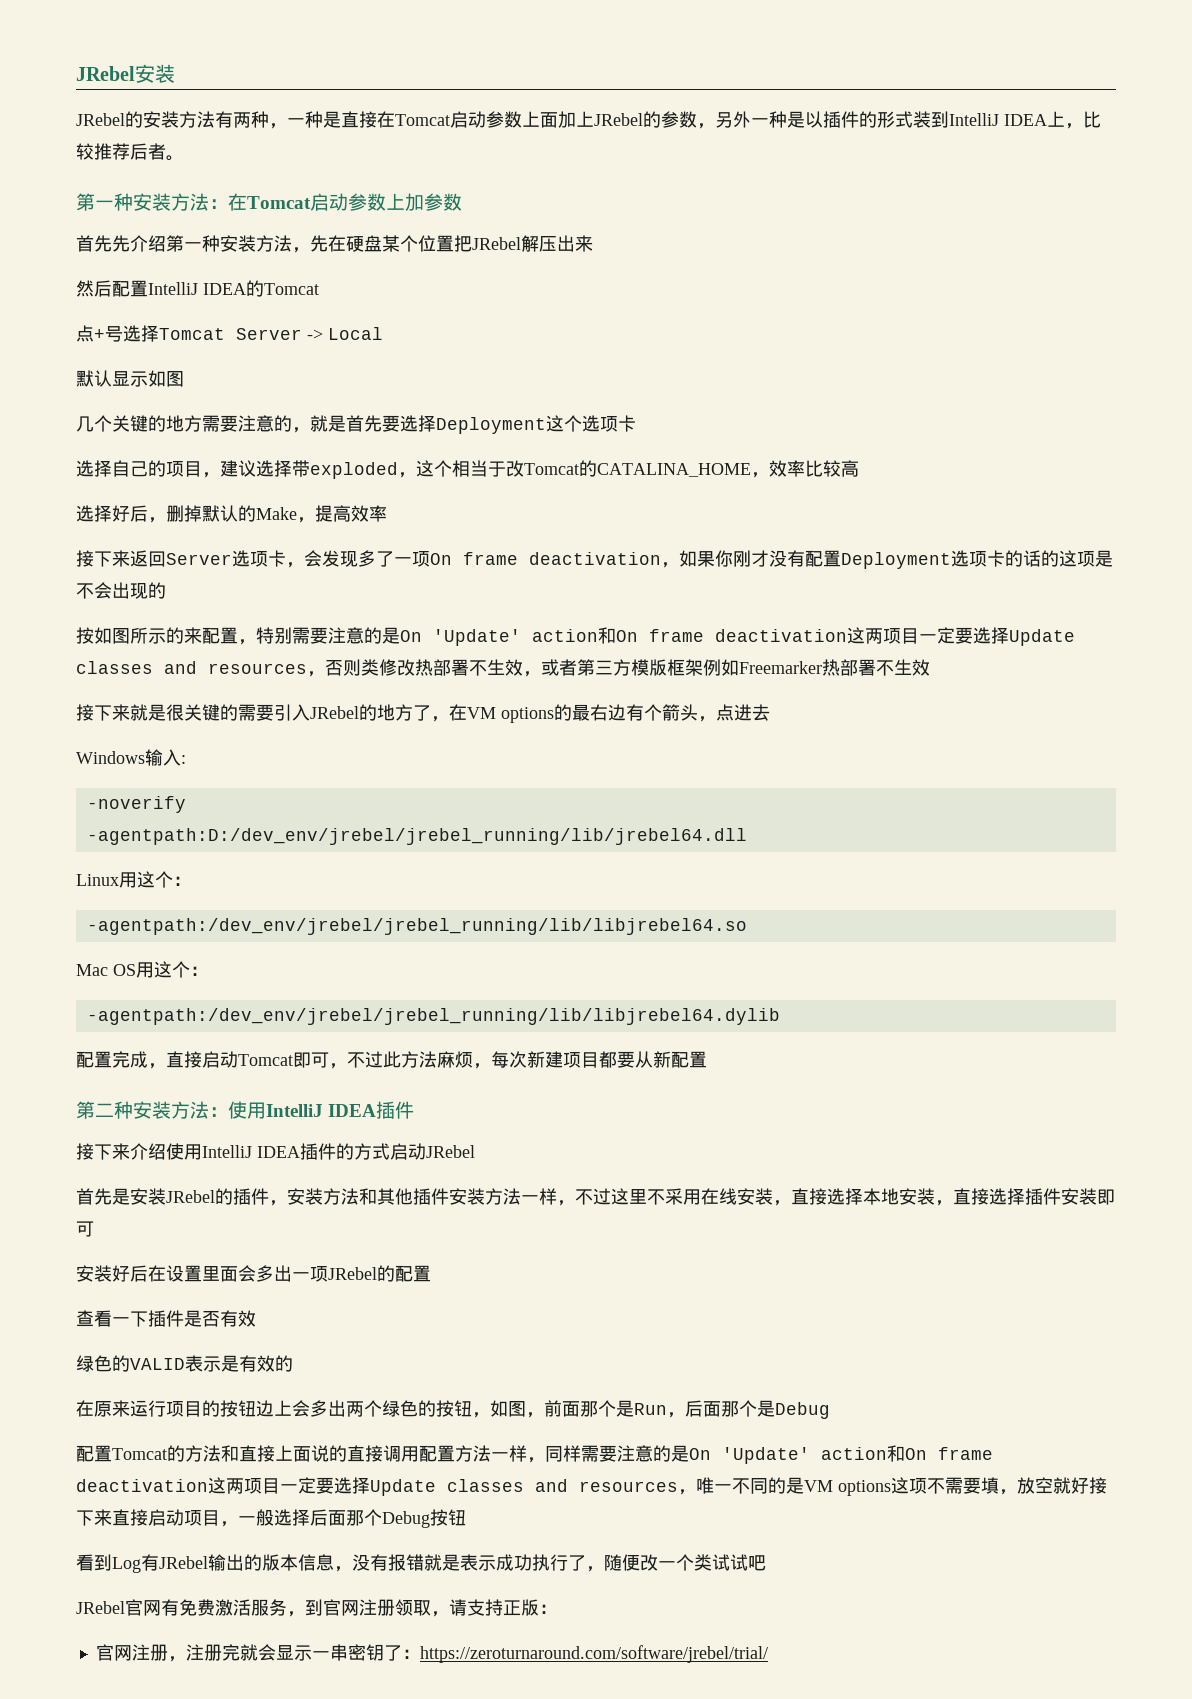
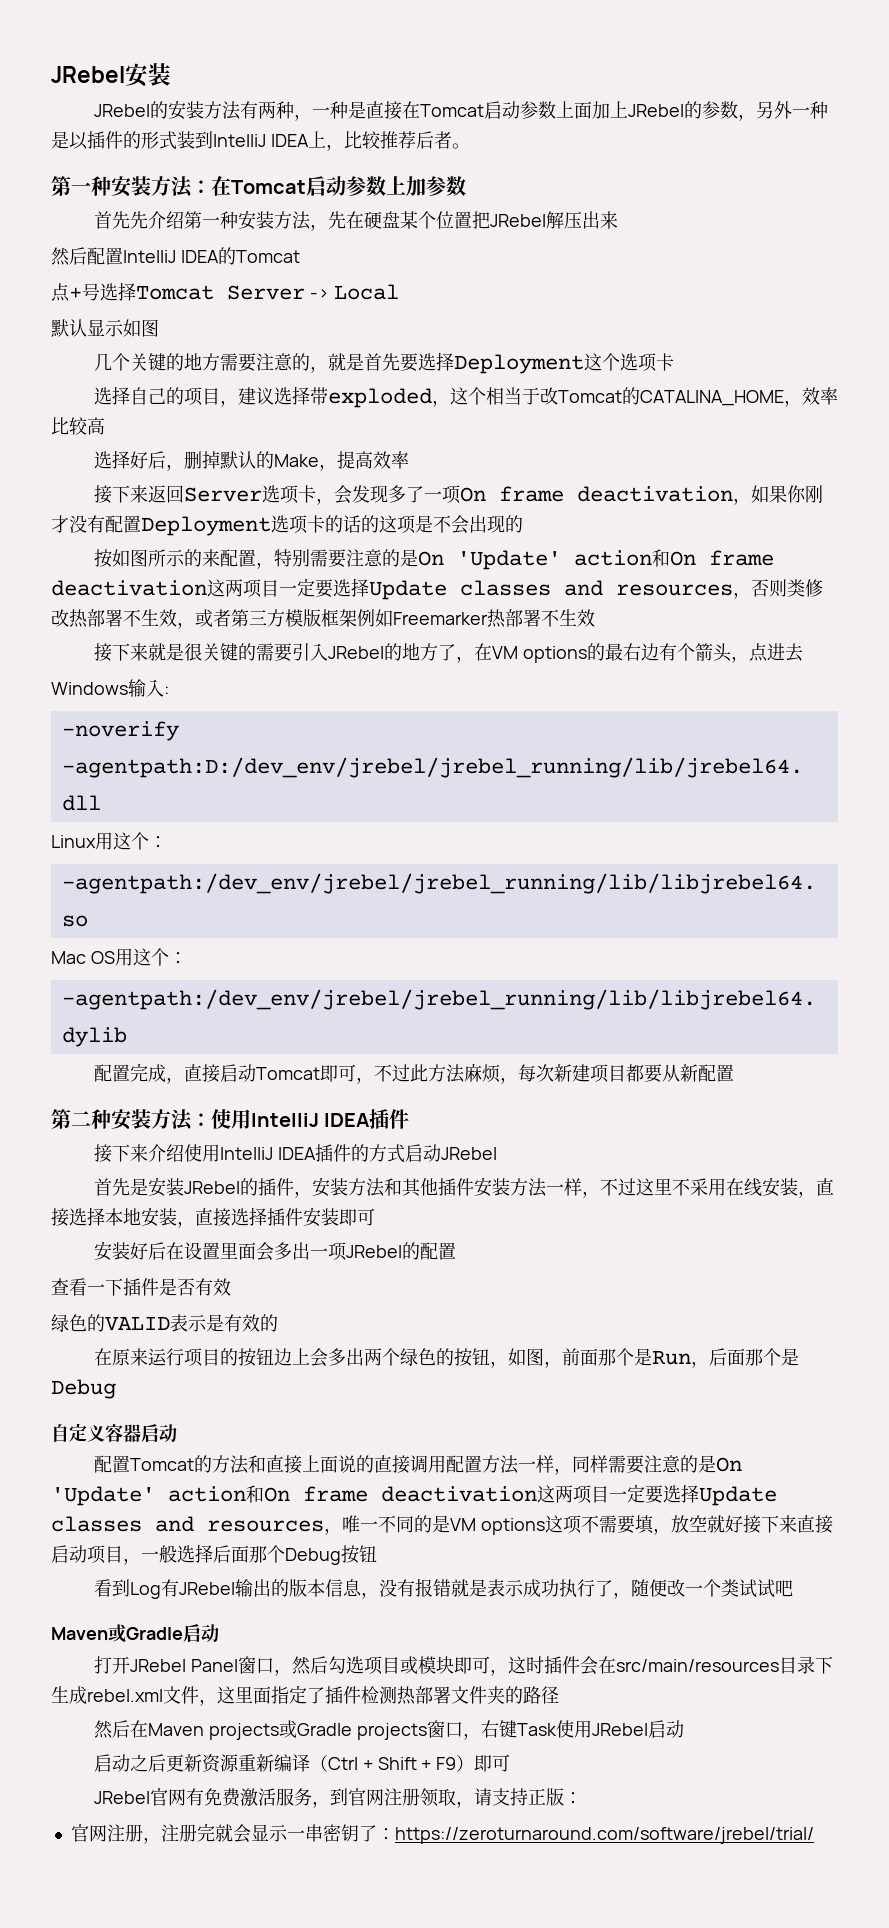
(830, 1410) none -> [51,1423,177,1442] // 自定义容器启动
(766, 1563) none -> [51,1624,219,1643] [93,1656,833,1676] [51,1685,559,1706] [93,1720,684,1740] [93,1754,511,1773] // Maven或Gradle启动 // 打开JRebel Panel窗口，然后勾选项目或模块即可，这时插件会在src/main/resources目录下生成rebel.xml文件，这里面指定了插件检测热部署文件夹的路径 // 然后在Maven projects或Gradle projects窗口，右键Task使用JRebel启动 // 启动之后更新资源重新编译（Ctrl + Shift + F9）即可

